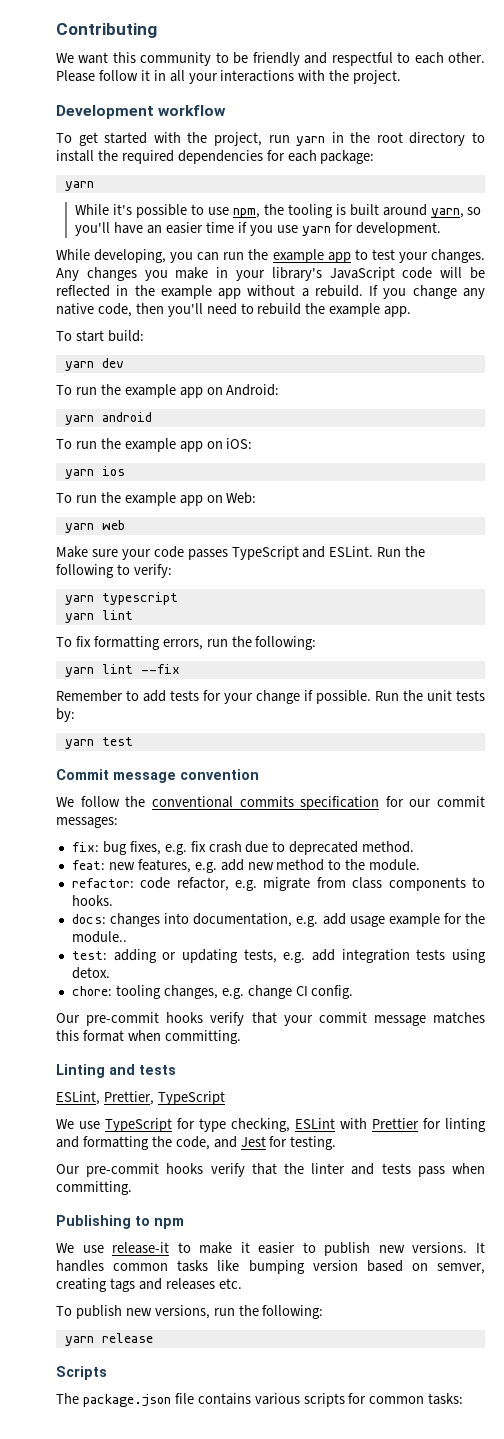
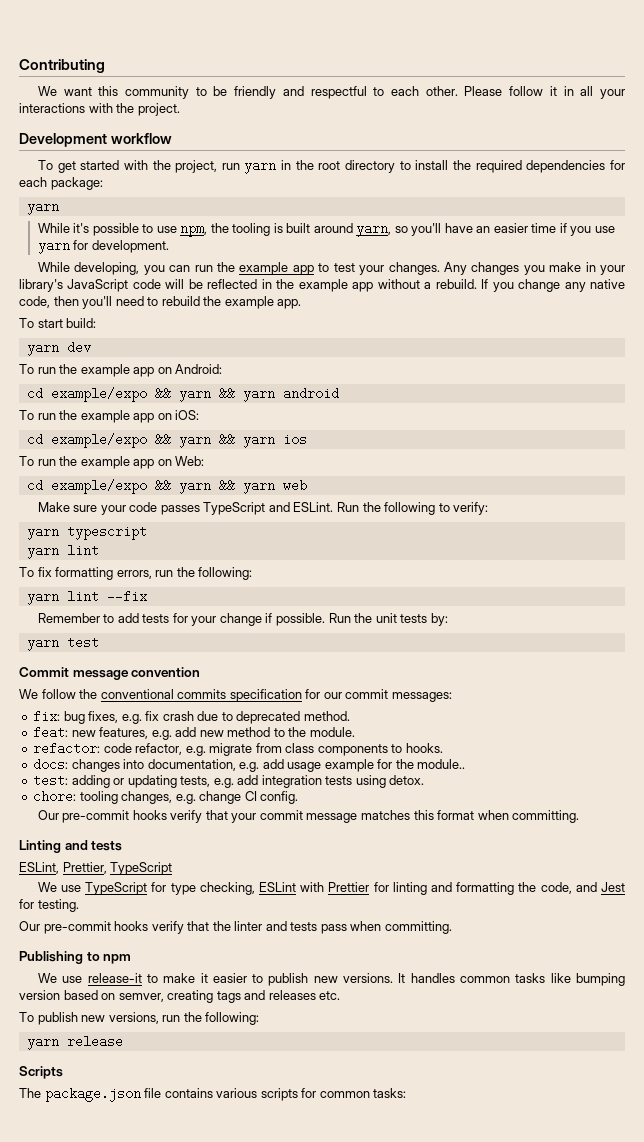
(280, 390) none -> [26,387,235,402] cd example/expo && yarn &&
(253, 443) none -> [26,433,235,448] cd example/expo && yarn &&
(257, 498) none -> [26,479,235,494] cd example/expo && yarn &&

